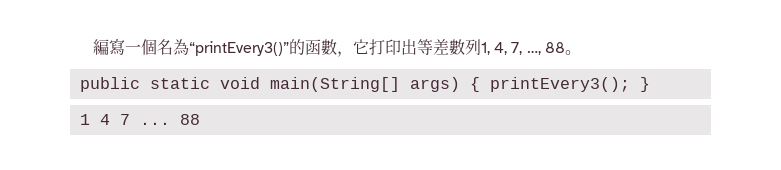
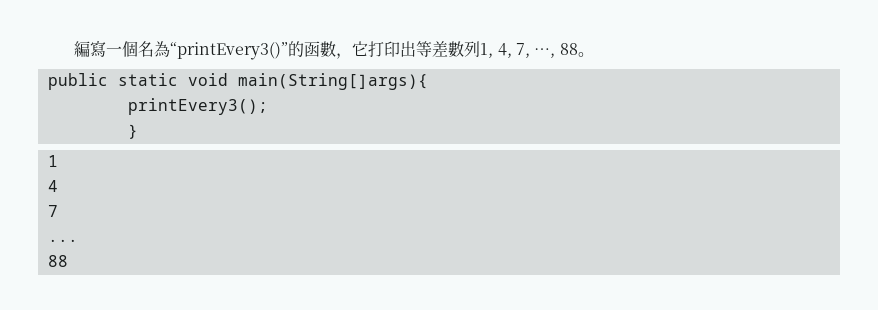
[269,77,480,92] main(String[] args) { -> [237,73,428,90] main(String[]args){ //
(630, 84) none -> (268, 106) //
(90, 119) none -> (58, 161) //
(110, 119) none -> (58, 186) //
(130, 119) none -> (58, 211) //
(170, 123) none -> (78, 240) //

